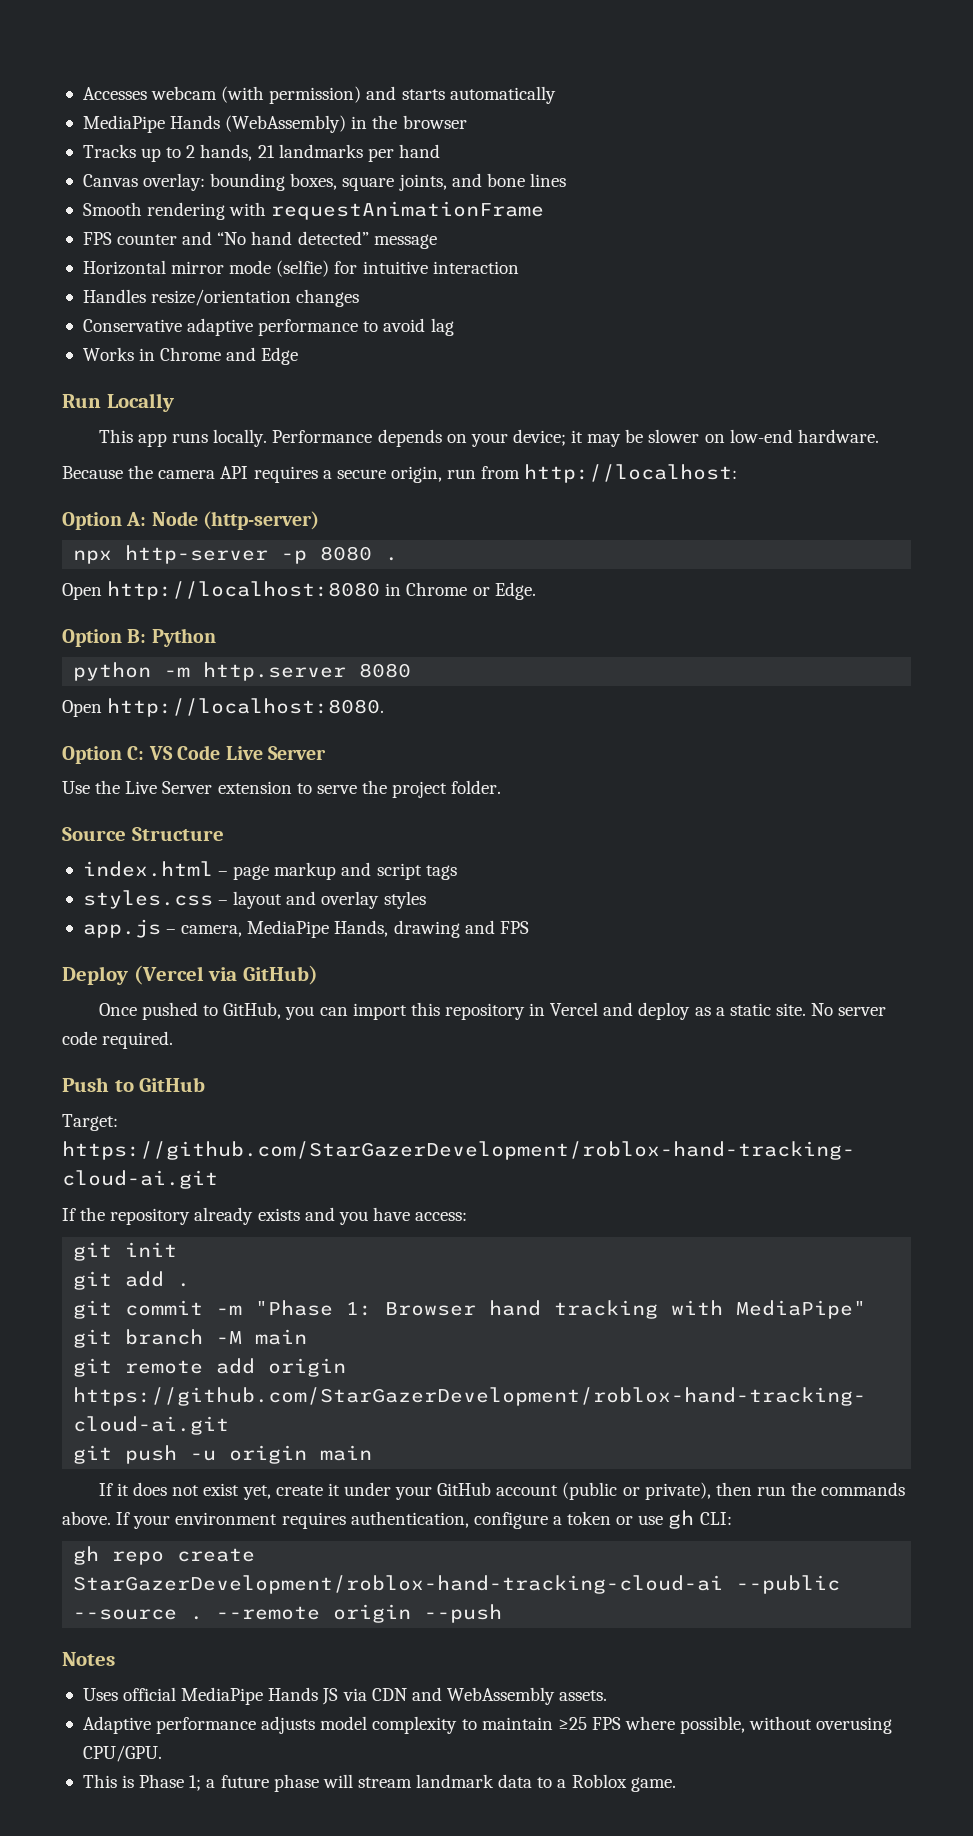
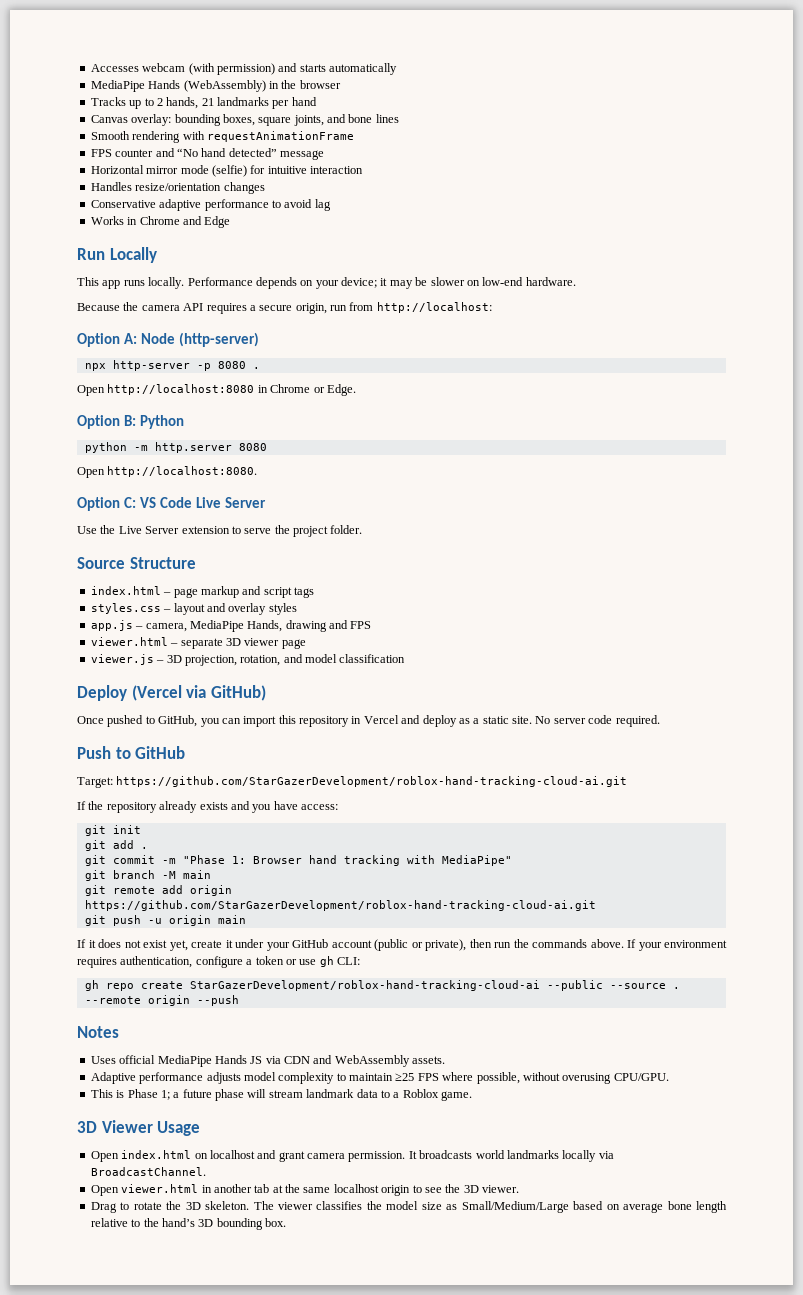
(529, 927) none -> [90,637,306,649] [90,654,406,666] // viewer.html – separate 3D viewer page // viewer.js – 3D projection, rotation, and model classification
(676, 1784) none -> [77,1120,201,1136] [90,1150,614,1162] [90,1167,206,1176] [90,1184,519,1196] [90,1201,727,1213] [90,1218,286,1230] // 3D Viewer Usage // Open index.html on localhost and grant camera permission. It broadcasts world landmarks locally via BroadcastChannel. // Open viewer.html in another tab at the same localhost origin to see the 3D viewer. // Drag to rotate the 3D skeleton. The viewer classifies the model size as Small/Medium/Large based on average bone length relative to the hand’s 3D bounding box.

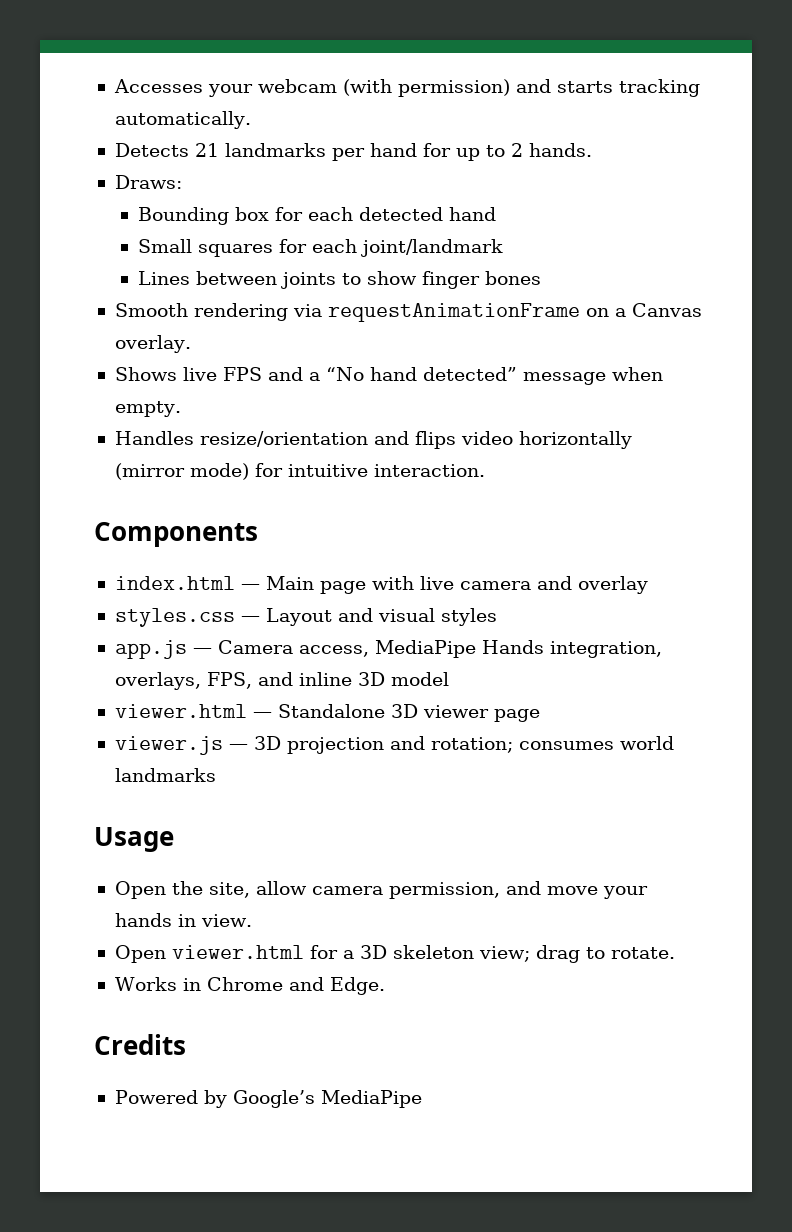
(139, 68) none -> [207,84,253,97] your
[329,63,397,75] [90,80,341,92] [90,97,317,109] [90,114,399,126] automatically // MediaPipe Hands (WebAssembly) in the browser // Tracks up to 2 hands, 21 landmarks per hand // Canvas overlay: bounding boxes, square joints, and bone lines -> [618,79,700,97] [114,111,251,129] [114,143,592,161] [114,175,182,189] [137,207,496,225] [137,239,503,257] [137,271,541,289] tracking automatically. // Detects 21 landmarks per hand for up to 2 hands. // Draws: // Bounding box for each detected hand // Small squares for each joint/landmark // Lines between joints to show finger bones
[182,131,205,140] with -> [292,304,322,317] via
[90,148,324,160] [90,165,363,177] [90,182,265,194] [90,199,331,211] [90,216,231,228] [77,247,157,263] [77,277,576,289] [77,302,492,314] [77,332,259,347] [84,360,260,371] [77,384,356,396] [77,415,184,429] [84,442,267,453] [77,466,258,478] [77,497,266,511] [77,525,363,537] [77,557,196,569] [90,586,314,598] [90,603,297,615] [90,620,372,632] [90,637,306,649] [90,654,406,666] [77,685,266,701] [77,715,660,727] [77,746,186,759] [77,776,628,788] [77,801,338,813] [84,825,141,836] [84,840,148,851] [84,855,512,866] [84,870,211,881] [84,885,232,896] [84,900,596,911] [84,915,246,926] [77,939,727,951] [77,956,360,968] [84,980,680,991] [84,995,239,1006] [77,1026,119,1038] [90,1055,446,1067] [90,1072,669,1084] [90,1089,472,1101] [77,1120,201,1136] [90,1150,614,1162] [90,1167,206,1176] [90,1184,519,1196] [90,1201,727,1213] [90,1218,286,1230] // FPS counter and “No hand detected” message // Horizontal mirror mode (selfie) for intuitive interaction // Handles resize/orientation changes // Conservative adaptive performance to avoid lag // Works in Chrome and Edge // Run Locally // This app runs locally. Performance depends on your device; it may be slower on low-end hardware. // Because the camera API requires a secure origin, run from http://localhost: // Option A: Node (http-server) // npx http-server -p 8080 . // Open http://localhost:8080 in Chrome or Edge. // Option B: Python // python -m http.server 8080 // Open http://localhost:8080. // Option C: VS Code Live Server // Use the Live Server extension to serve the project folder. // Source Structure // index.html – page markup and script tags // styles.css – layout and overlay styles // app.js – camera, MediaPipe Hands, drawing and FPS // viewer.html – separate 3D viewer page // viewer.js – 3D projection, rotation, and model classification // Deploy (Vercel via GitHub) // Once pushed to GitHub, you can import this repository in Vercel and deploy as a static site. No server code required. // Push to GitHub // Target: https://github.com/StarGazerDevelopment/roblox-hand-tracking-cloud-ai.git // If the repository already exists and you have access: // git init // git add . // git commit -m "Phase 1: Browser hand tracking with MediaPipe" // git branch -M main // git remote add origin https://github.com/StarGazerDevelopment/roblox-hand-tracking-cloud-ai.git // git push -u origin main // If it does not exist yet, create it under your GitHub account (public or private), then run the commands above. If your environment requires authentication, configure a token or use gh CLI: // gh repo create StarGazerDevelopment/roblox-hand-tracking-cloud-ai --public --source . --remote origin --push // Notes // Uses official MediaPipe Hands JS via CDN and WebAssembly assets. // Adaptive performance adjusts model complexity to maintain ≥25 FPS where possible, without overusing CPU/GPU. // This is Phase 1; a future phase will stream landmark data to a Roblox game. // 3D Viewer Usage // Open index.html on localhost and grant camera permission. It broadcasts world landmarks locally via BroadcastChannel. // Open viewer.html in another tab at the same localhost origin to see the 3D viewer. // Drag to rotate the 3D skeleton. The viewer classifies the model size as Small/Medium/Large based on average bone length relative to the hand’s 3D bounding box. -> [585,303,702,317] [114,335,191,353] [114,367,663,385] [114,401,181,417] [114,431,632,449] [114,463,485,480] [94,522,258,547] [114,576,648,594] [114,608,497,627] [114,640,662,659] [114,672,449,690] [114,704,540,722] [114,736,674,755] [114,768,216,782] [94,827,174,852] [114,881,648,899] [114,913,252,927] [114,945,675,963] [114,977,385,995] [94,1034,186,1055] [114,1090,422,1108] on a Canvas overlay. // Shows live FPS and a “No hand detected” message when empty. // Handles resize/orientation and flips video horizontally (mirror mode) for intuitive interaction. // Components // index.html — Main page with live camera and overlay // styles.css — Layout and visual styles // app.js — Camera access, MediaPipe Hands integration, overlays, FPS, and inline 3D model // viewer.html — Standalone 3D viewer page // viewer.js — 3D projection and rotation; consumes world landmarks // Usage // Open the site, allow camera permission, and move your hands in view. // Open viewer.html for a 3D skeleton view; drag to rotate. // Works in Chrome and Edge. // Credits // Powered by Google’s MediaPipe

